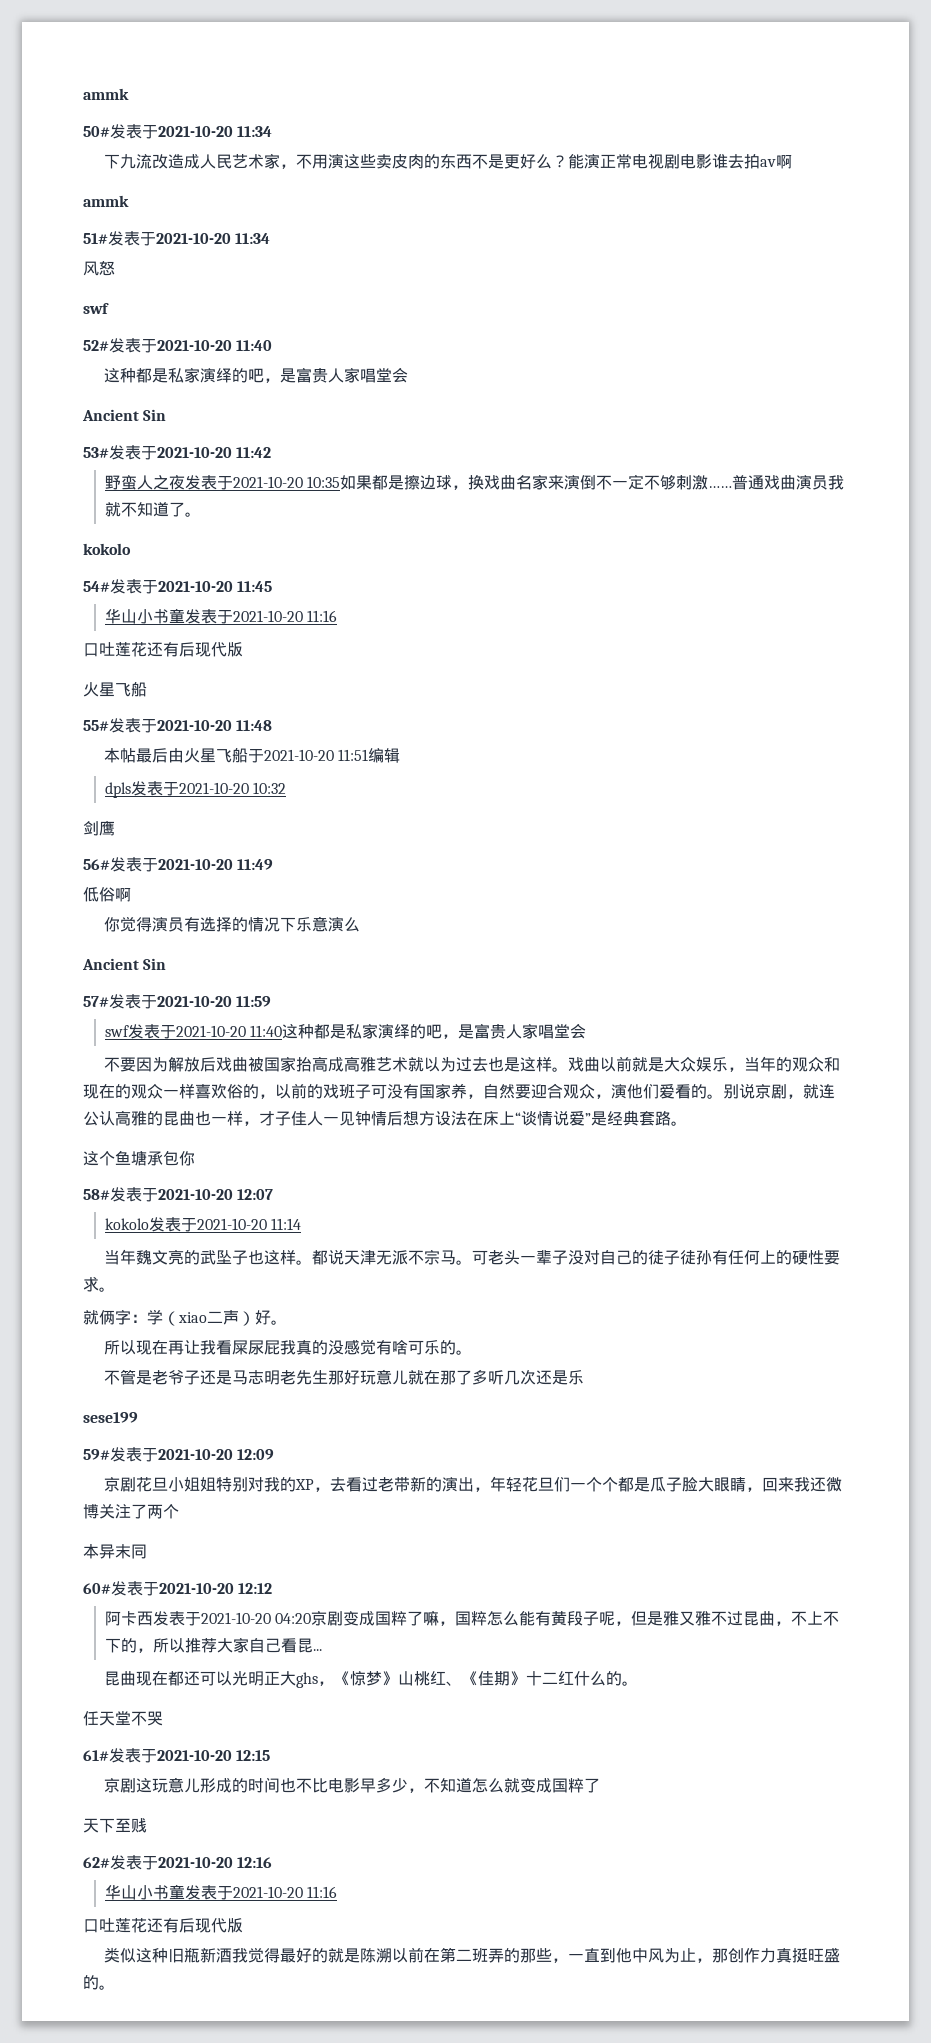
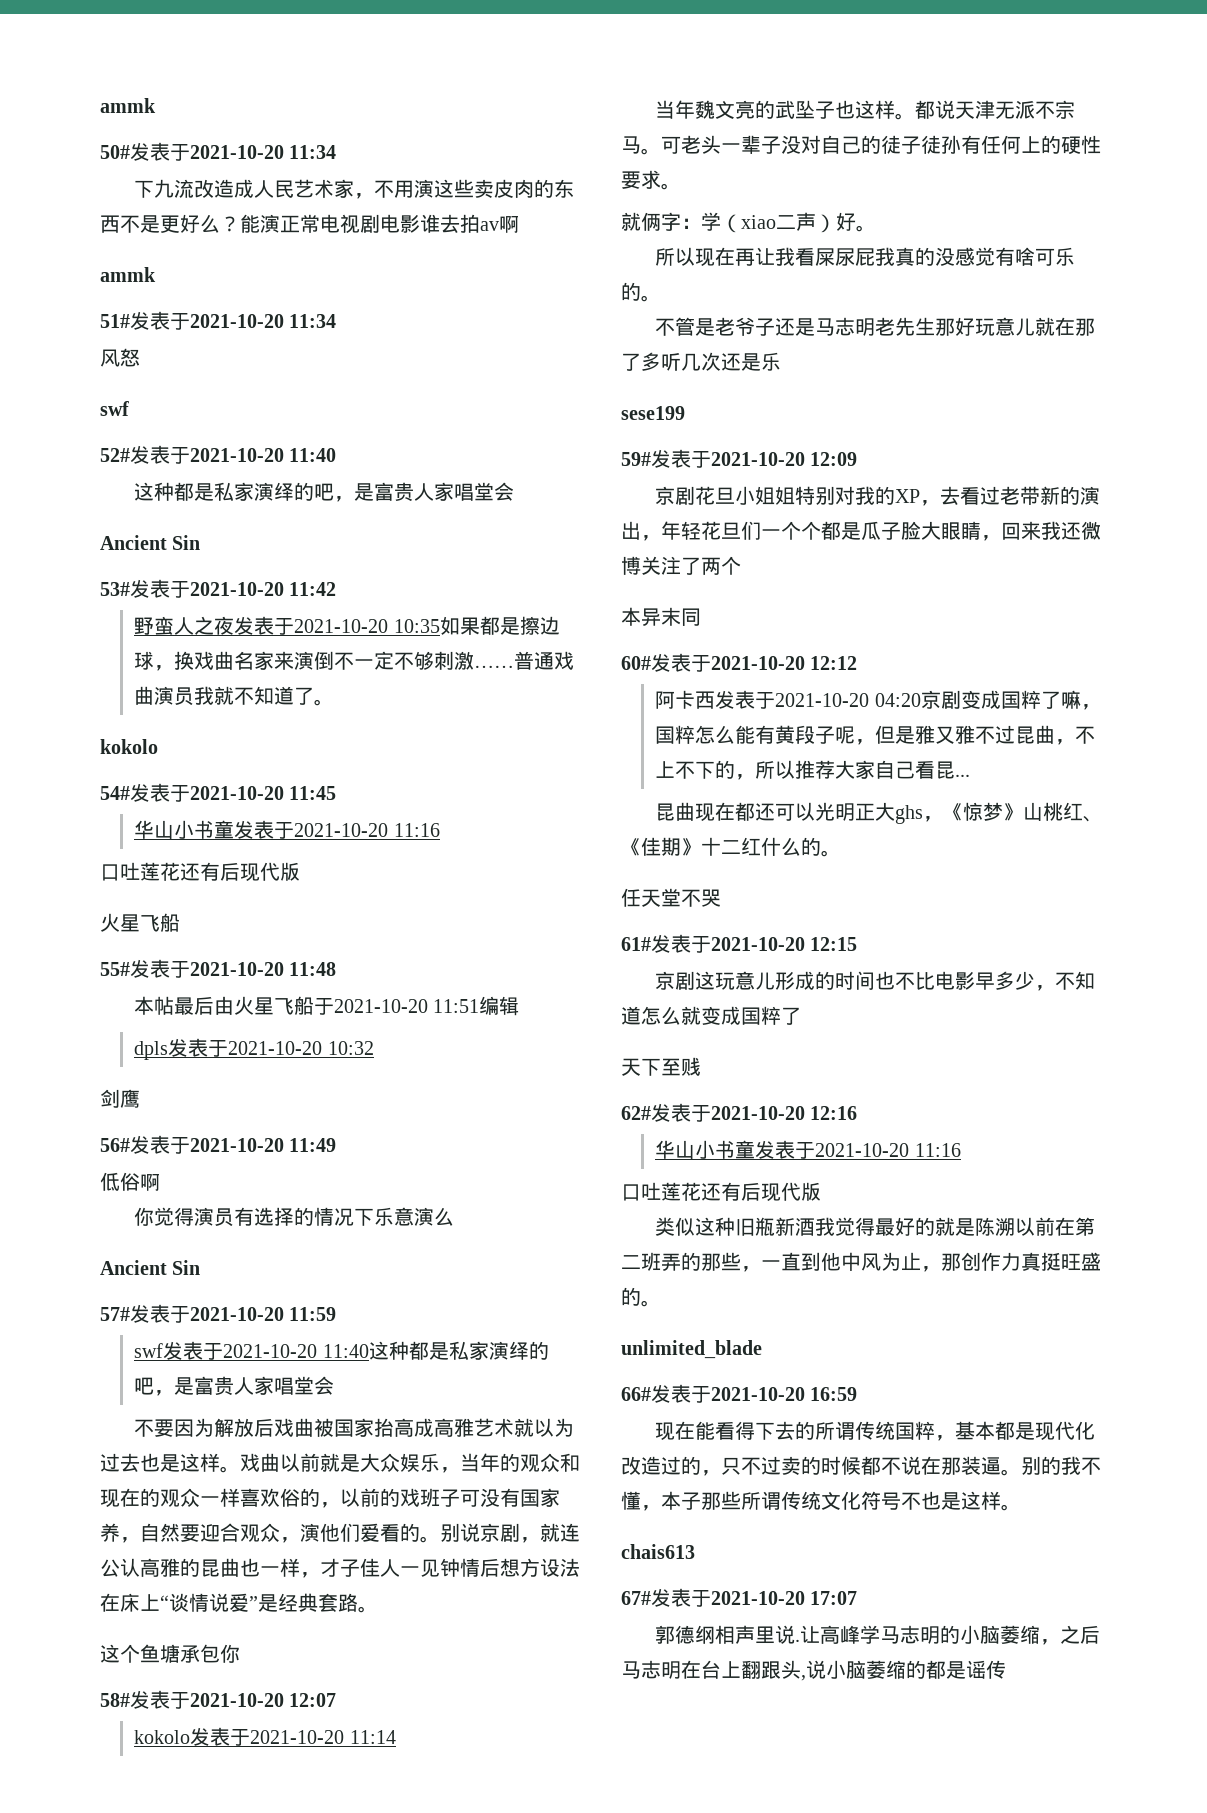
(115, 1987) none -> [621,1340,762,1359] [621,1384,858,1403] [654,1421,1095,1441] [621,1456,1101,1476] [621,1491,1021,1511] [621,1544,695,1559] [621,1588,858,1607] [654,1625,1100,1645] [621,1660,1006,1681] // unlimited_blade // 66#发表于2021-10-20 16:59 // 现在能看得下去的所谓传统国粹，基本都是现代化改造过的，只不过卖的时候都不说在那装逼。别的我不懂，本子那些所谓传统文化符号不也是这样。 // chais613 // 67#发表于2021-10-20 17:07 // 郭德纲相声里说.让高峰学马志明的小脑萎缩，之后马志明在台上翻跟头,说小脑萎缩的都是谣传

